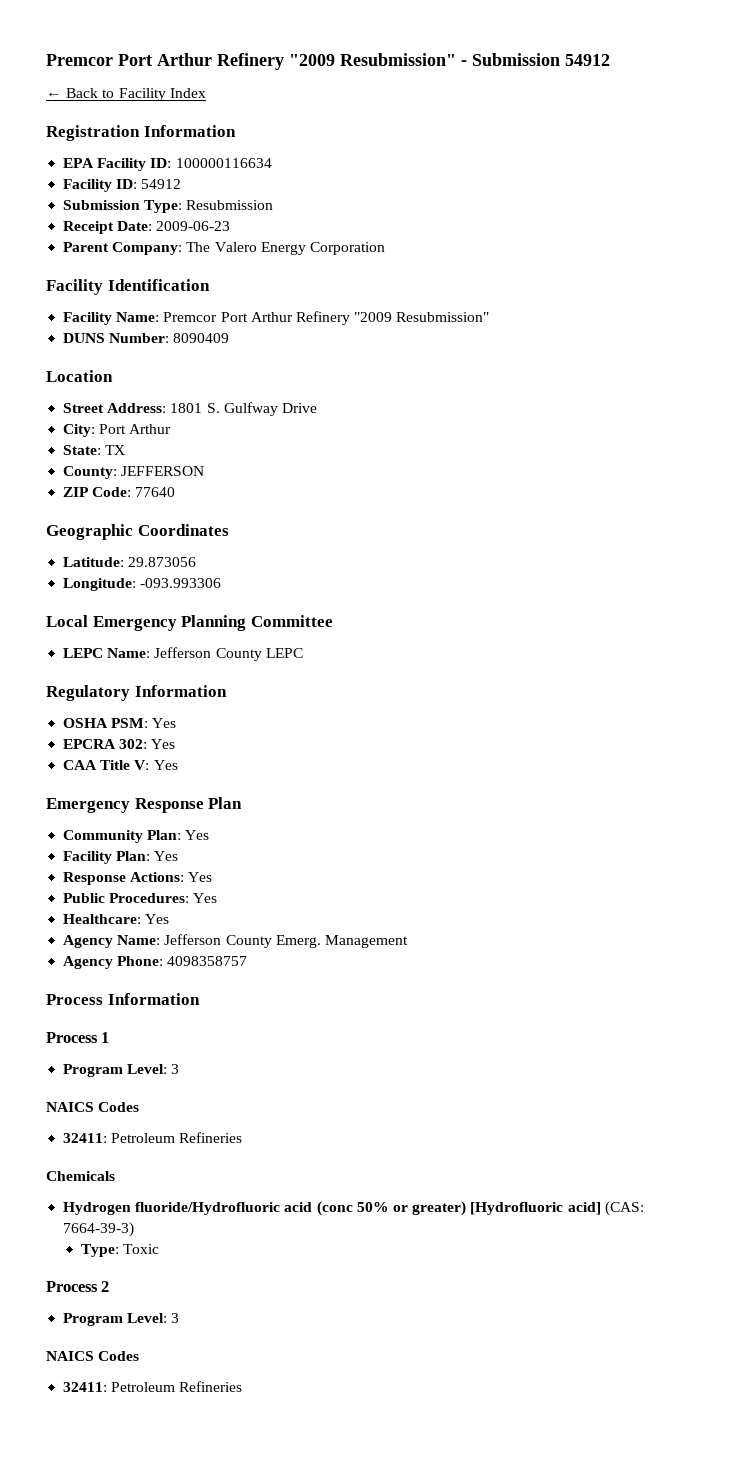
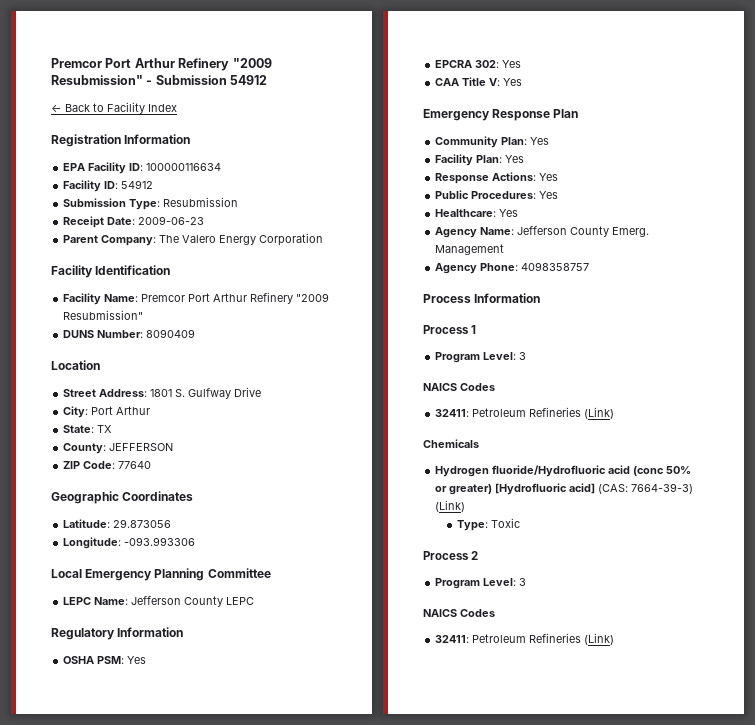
(243, 1137) none -> [584,407,615,419] (Link)
(135, 1229) none -> [435,500,466,512] (Link)
(243, 1386) none -> [584,633,615,645] (Link)

